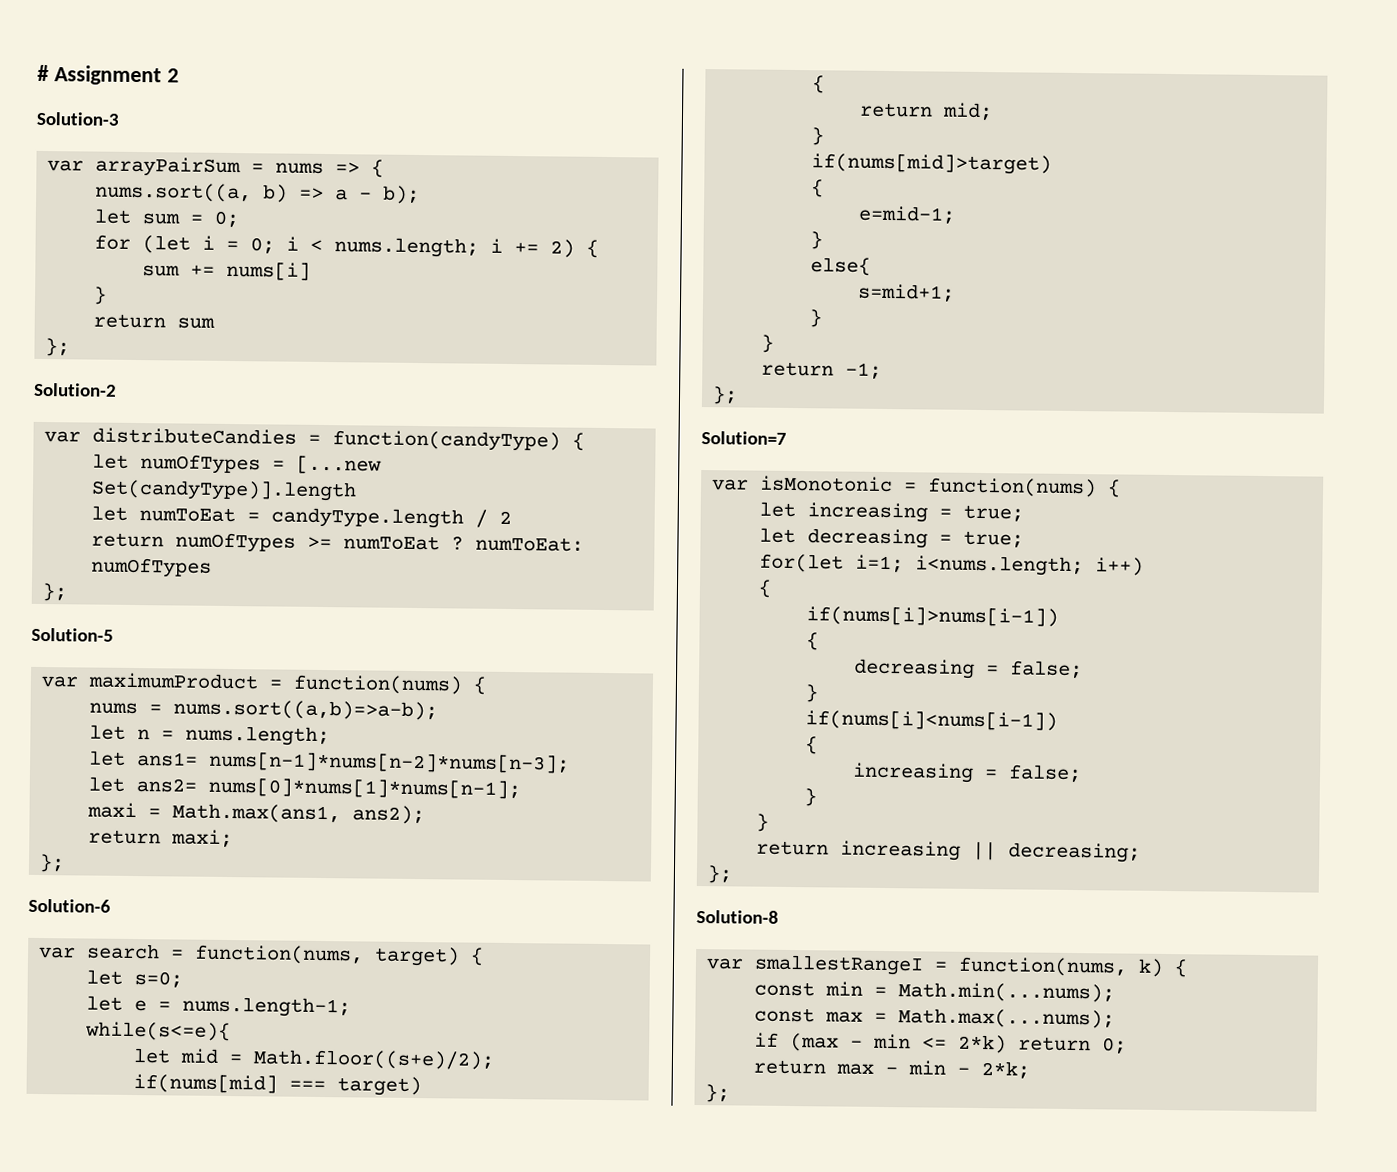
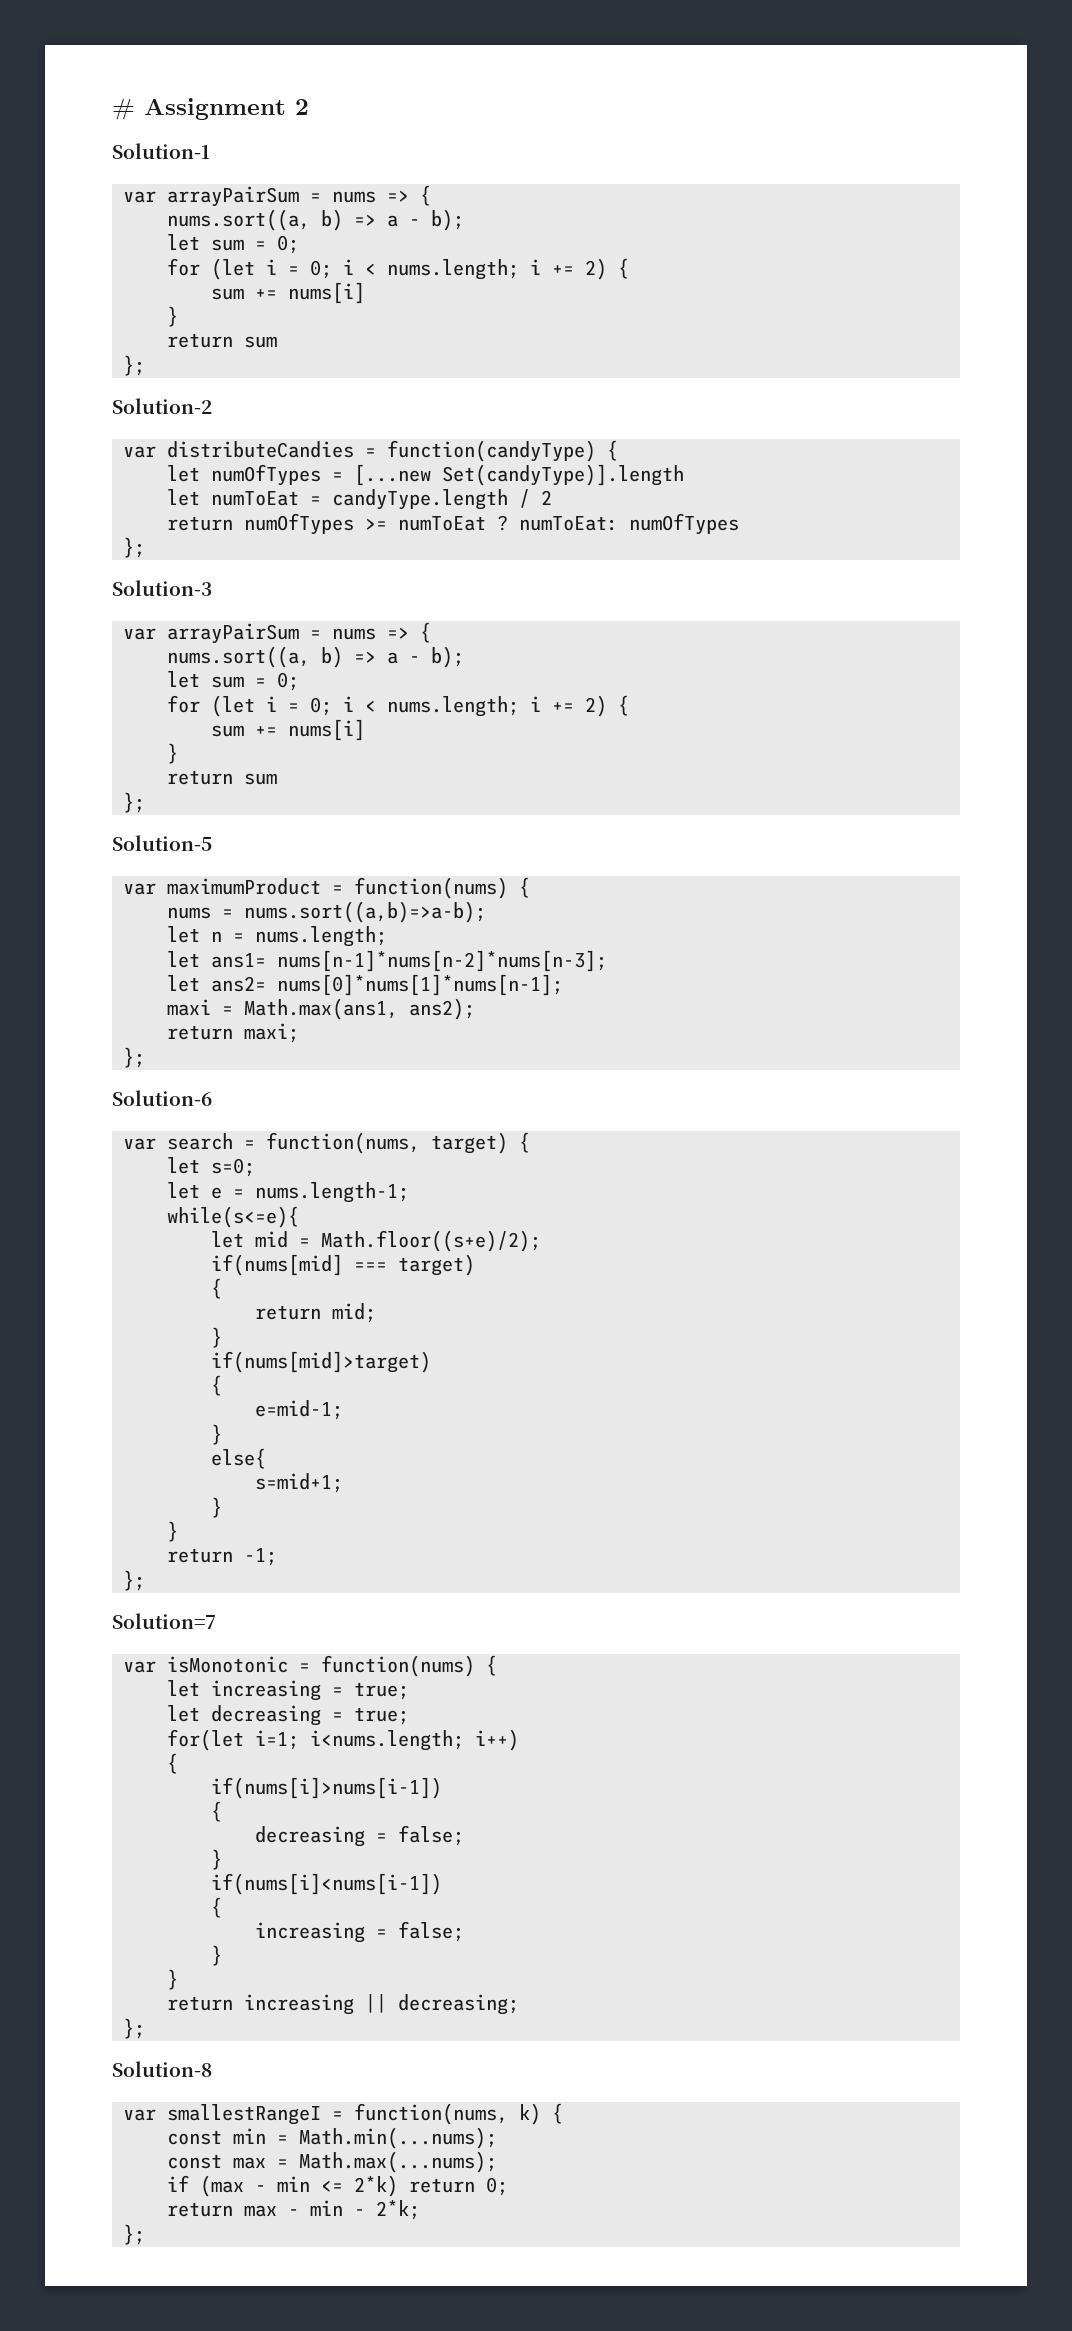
[36,111,120,126] Solution-3 -> [112,143,210,159] Solution-1
(68, 592) none -> [112,580,212,596] [123,622,432,644] [167,646,465,668] [167,671,300,691] [167,695,630,717] [211,719,366,741] [167,743,179,764] [167,770,278,785] [123,792,146,813] // Solution-3 // var arrayPairSum = nums => { // nums.sort((a, b) => a - b); // let sum = 0; // for (let i = 0; i < nums.length; i += 2) { // sum += nums[i] // } // return sum // };

